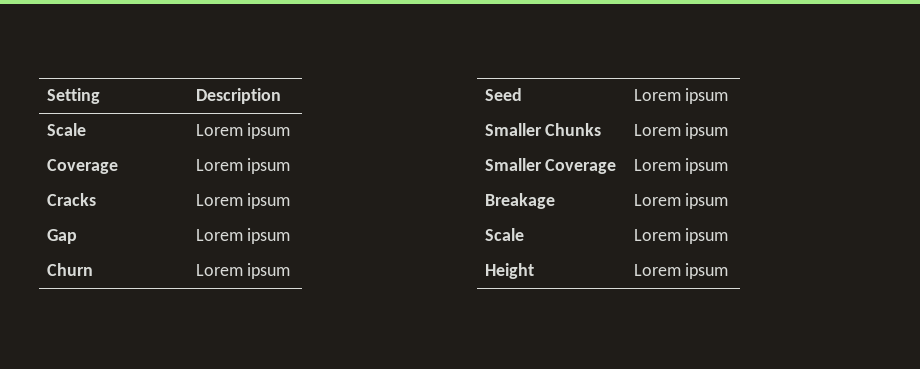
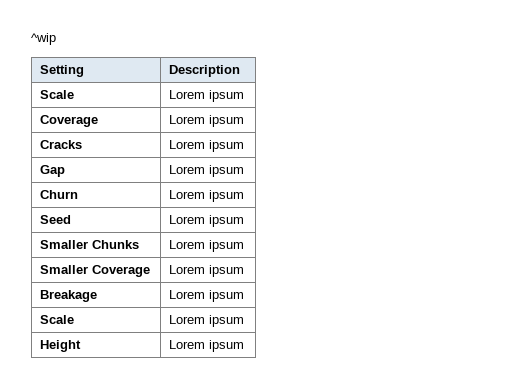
(46, 96) none -> [31,33,56,45] ^wip //

